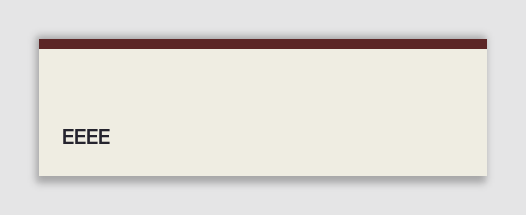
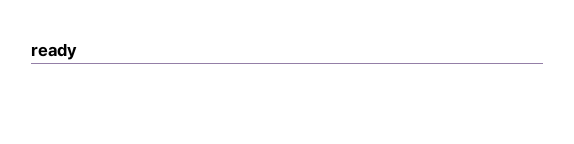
[62,129,110,144] EEEE -> [31,43,77,60] ready

